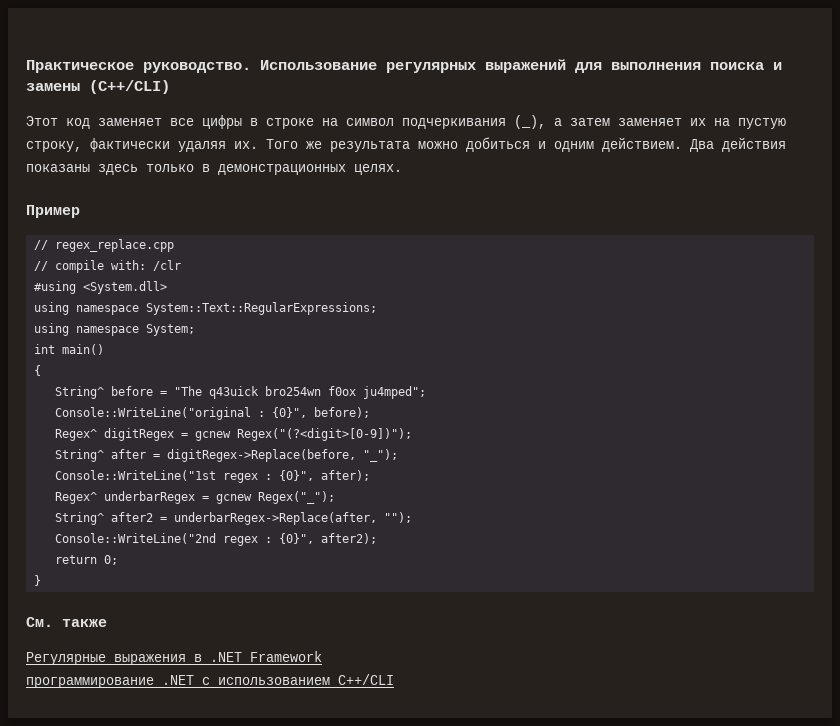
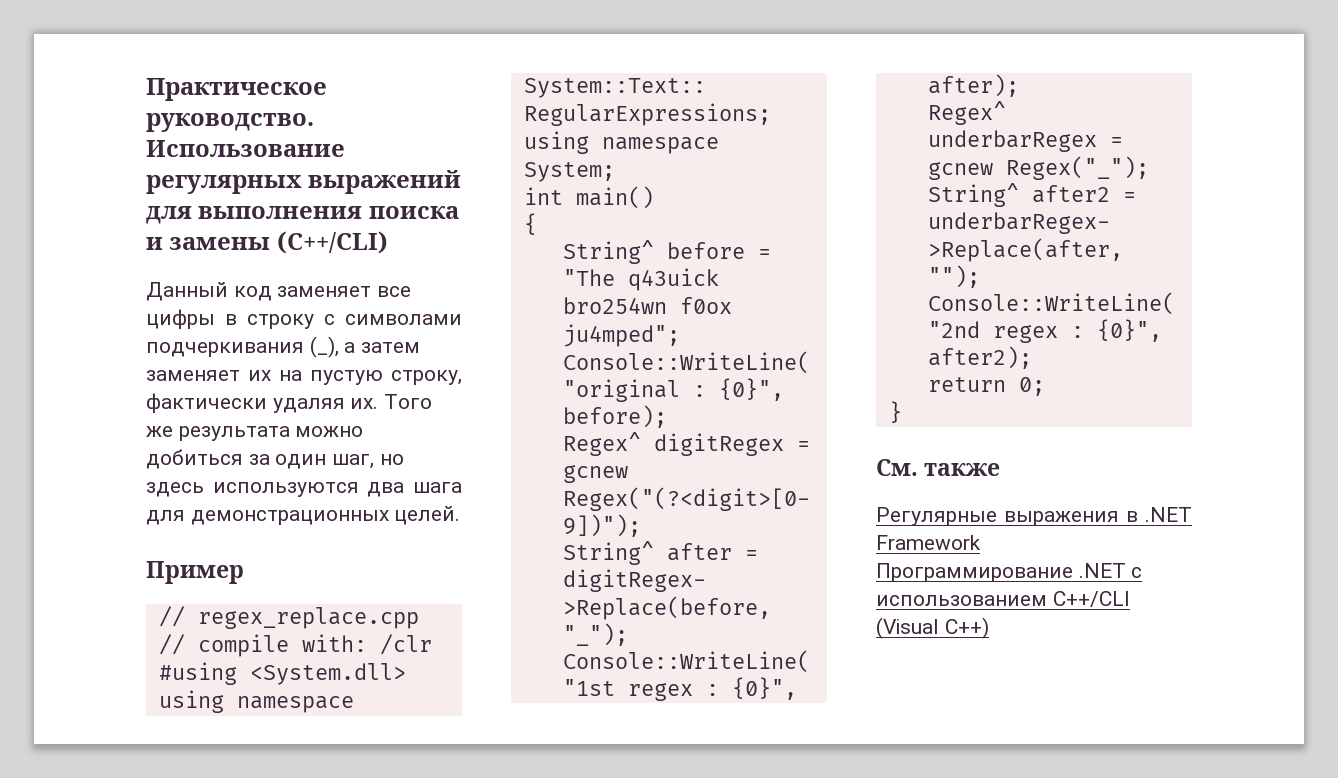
[26,116,58,126] Этот -> [146,282,228,301] Данный
[266,118,394,129] строке на символ -> [247,314,462,329] строку с символами
[538,137,786,152] [26,164,402,175] и одним действием. Два действия показаны здесь только в демонстрационных целях. -> [248,454,404,469] [146,482,463,497] [146,506,461,525] за один шаг, но здесь используются два шага для демонстрационных целей.
[26,677,154,688] программирование -> [876,563,1073,582] Программирование
(394, 679) none -> [876,617,989,639] (Visual C++)

